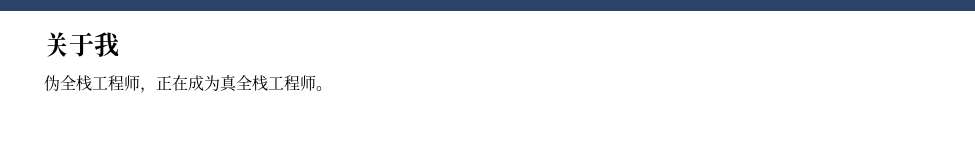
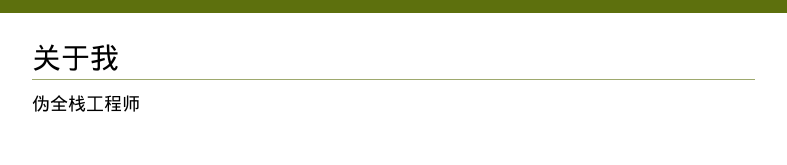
[140,74,332,93] ，正在成为真全栈工程师。 -> (140, 103) none

